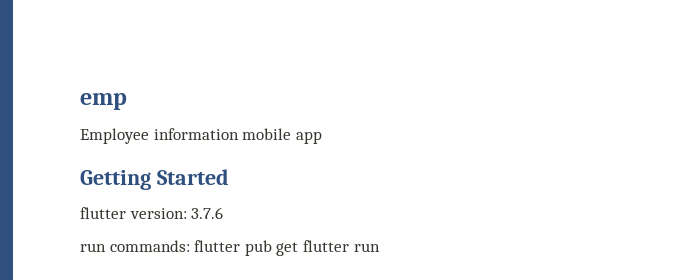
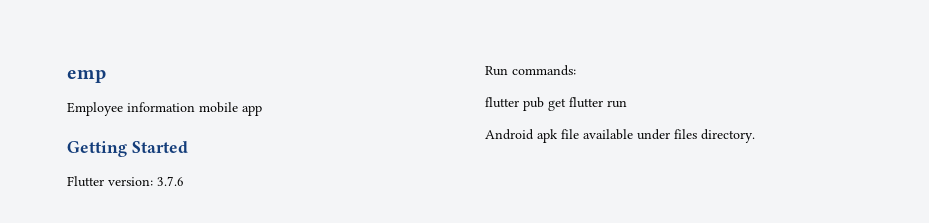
[80,207,126,219] flutter -> [67,176,104,187] Flutter
[80,243,106,252] run -> [485,66,508,76] Run
(190, 246) none -> (576, 70) //
(380, 247) none -> [485,129,755,143] // Android apk file available under files directory.

